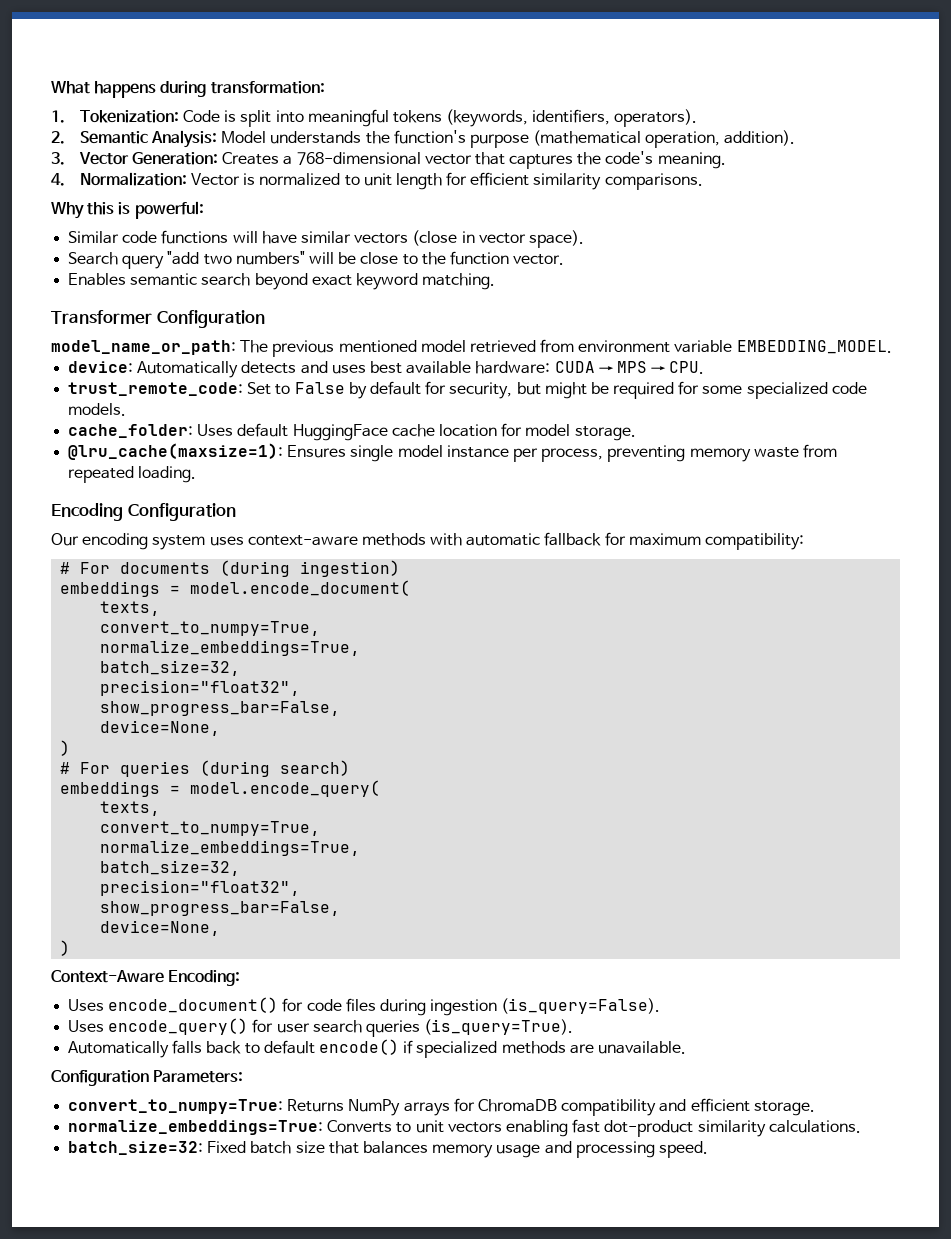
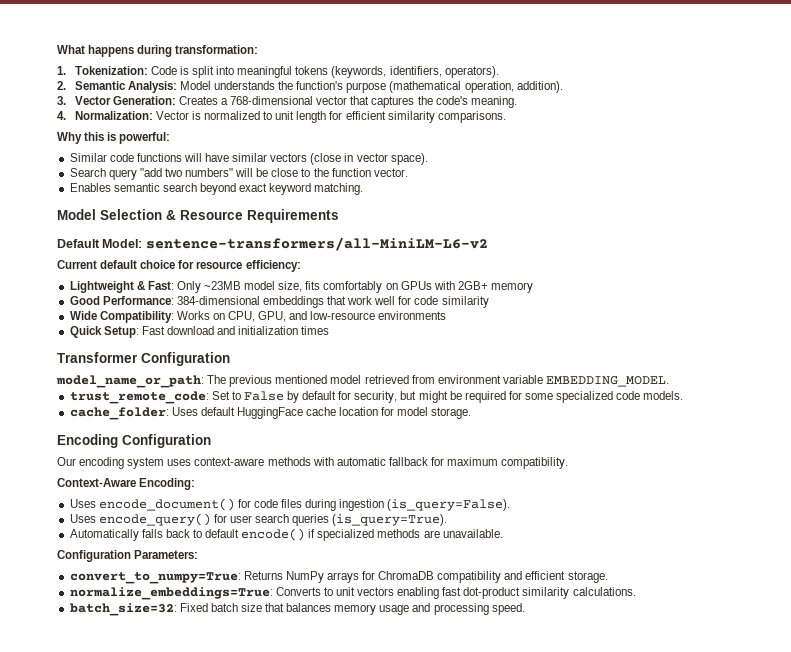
(496, 281) none -> [57,209,339,223] [57,237,488,251] [57,260,301,272] [69,281,534,293] [69,296,489,308] [69,311,447,323] [69,326,330,338] // Model Selection & Resource Requirements // Default Model: sentence-transformers/all-MiniLM-L6-v2 // Current default choice for resource efficiency: // Lightweight & Fast: Only ~23MB model size, fits comfortably on GPUs with 2GB+ memory // Good Performance: 384-dimensional embeddings that work well for code similarity // Wide Compatibility: Works on CPU, GPU, and low-resource environments // Quick Setup: Fast download and initialization times
[68,361,705,378] // device: Automatically detects and uses best available hardware: CUDA → MPS → CPU. -> (669, 381) none
[68,443,837,462] [68,466,197,483] // @lru_cache(maxsize=1): Ensures single model instance per process, preventing memory waste from repeated loading. -> (472, 413) none
[705,533,805,550] [60,560,401,577] [60,580,411,597] [100,601,161,616] [100,621,321,636] [100,640,361,656] [100,660,241,676] [100,680,301,696] [100,701,341,716] [100,720,221,736] [60,740,71,756] [60,760,351,777] [60,780,381,797] [100,801,161,816] [100,821,321,836] [100,840,361,856] [100,860,241,876] [100,880,301,896] [100,901,341,916] [100,920,221,936] [60,940,71,956] compatibility: // # For documents (during ingestion) // embeddings = model.encode_document( // texts, // convert_to_numpy=True, // normalize_embeddings=True, // batch_size=32, // precision="float32", // show_progress_bar=False, // device=None, // ) // # For queries (during search) // embeddings = model.encode_query( // texts, // convert_to_numpy=True, // normalize_embeddings=True, // batch_size=32, // precision="float32", // show_progress_bar=False, // device=None, // ) -> [501,457,569,469] compatibility.

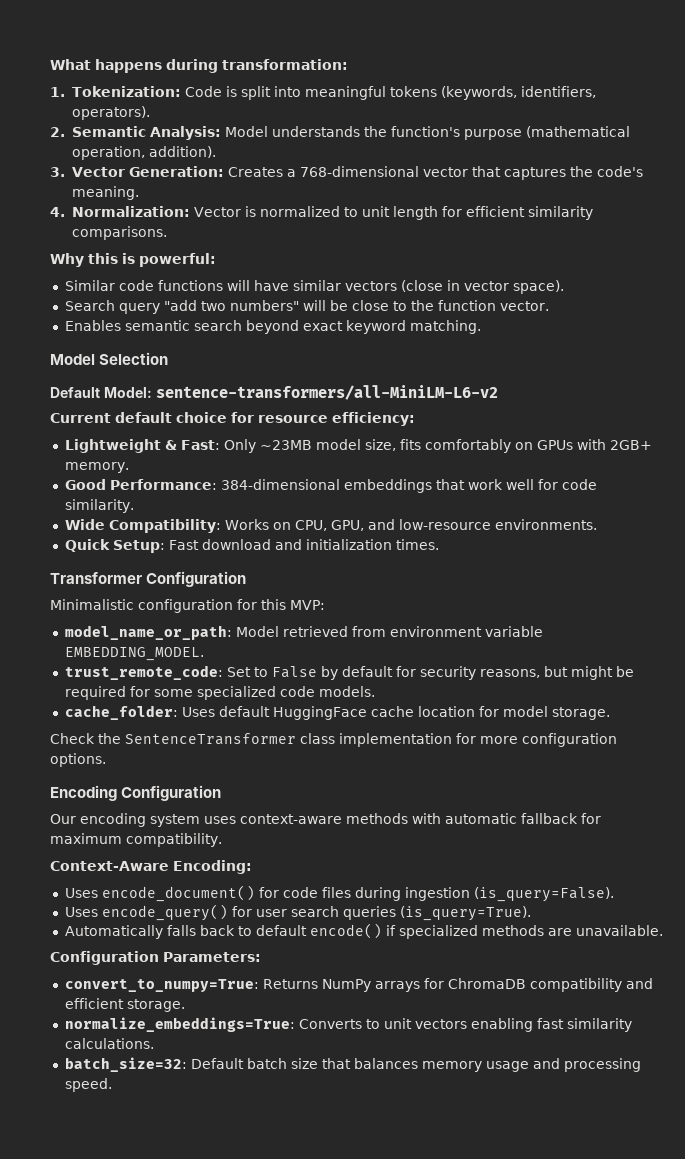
[166,209,339,223] & Resource Requirements -> (169, 358) none
[491,282,534,293] memory -> [64,462,129,473] memory.
[441,296,489,308] similarity -> [64,499,134,513] similarity.
[378,311,447,320] environments -> [494,519,597,530] environments.
[301,326,330,335] times -> [395,539,439,550] times.
[56,375,362,388] model_name_or_path: The previous mentioned model -> [50,599,325,613] [64,625,279,640] Minimalistic configuration for this MVP: // model_name_or_path: Model
[354,391,398,403] security, -> [419,666,540,680] security reasons,
(472, 413) none -> [50,733,617,747] [50,753,106,767] // Check the SentenceTransformer class implementation for more configuration options.
[463,587,521,599] dot-product -> (564, 1023) none
[179,603,208,612] Fixed -> [190,1058,244,1069] Default

